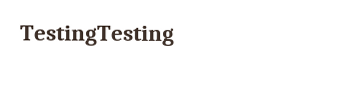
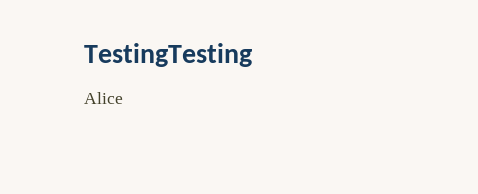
(175, 35) none -> [84,92,123,104] // Alice

